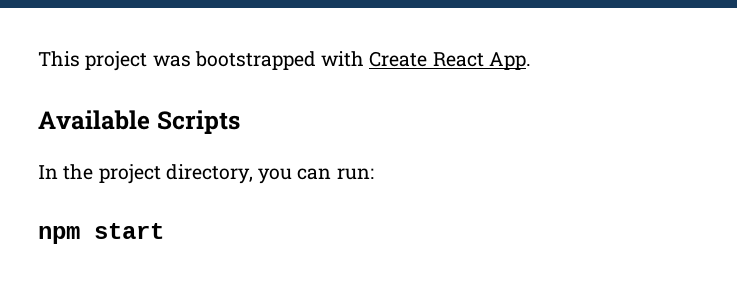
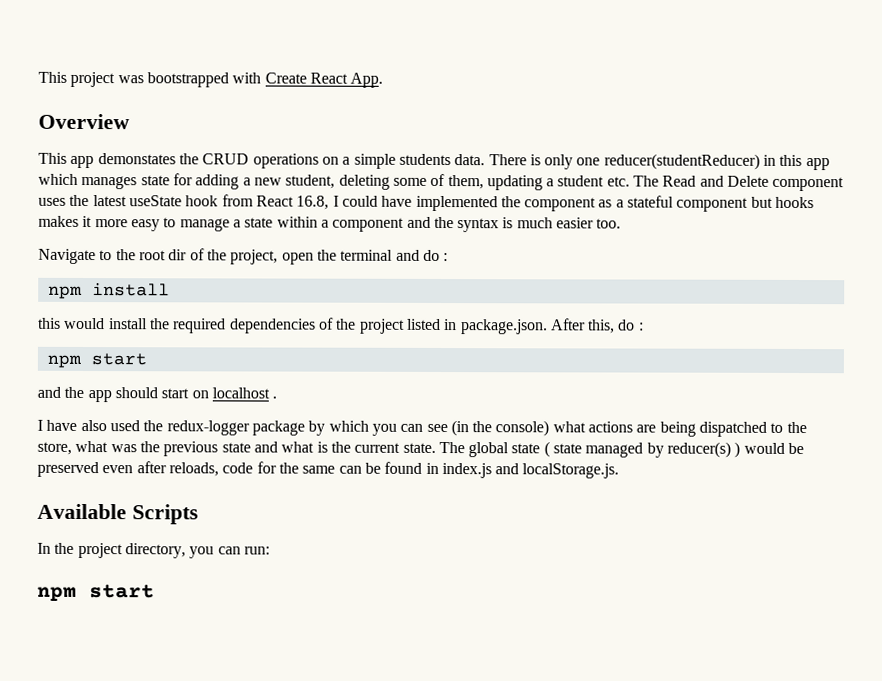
(531, 61) none -> [38,113,130,130] [38,152,830,171] [38,173,845,192] [38,194,815,212] [38,215,622,233] [38,248,449,265] [47,283,170,299] [38,317,644,335] [46,353,147,368] [37,386,278,403] [37,419,807,437] [37,440,805,458] [37,461,620,479] // Overview // This app demonstates the CRUD operations on a simple students data. There is only one reducer(studentReducer) in this app which manages state for adding a new student, deleting some of them, updating a student etc. The Read and Delete component uses the latest useState hook from React 16.8, I could have implemented the component as a stateful component but hooks makes it more easy to manage a state within a component and the syntax is much easier too. // Navigate to the root dir of the project, open the terminal and do : // npm install // this would install the required dependencies of the project listed in package.json. After this, do : // npm start // and the app should start on localhost . // I have also used the redux-logger package by which you can see (in the console) what actions are being dispatched to the store, what was the previous state and what is the current state. The global state ( state managed by reducer(s) ) would be preserved even after reloads, code for the same can be found in index.js and localStorage.js.

